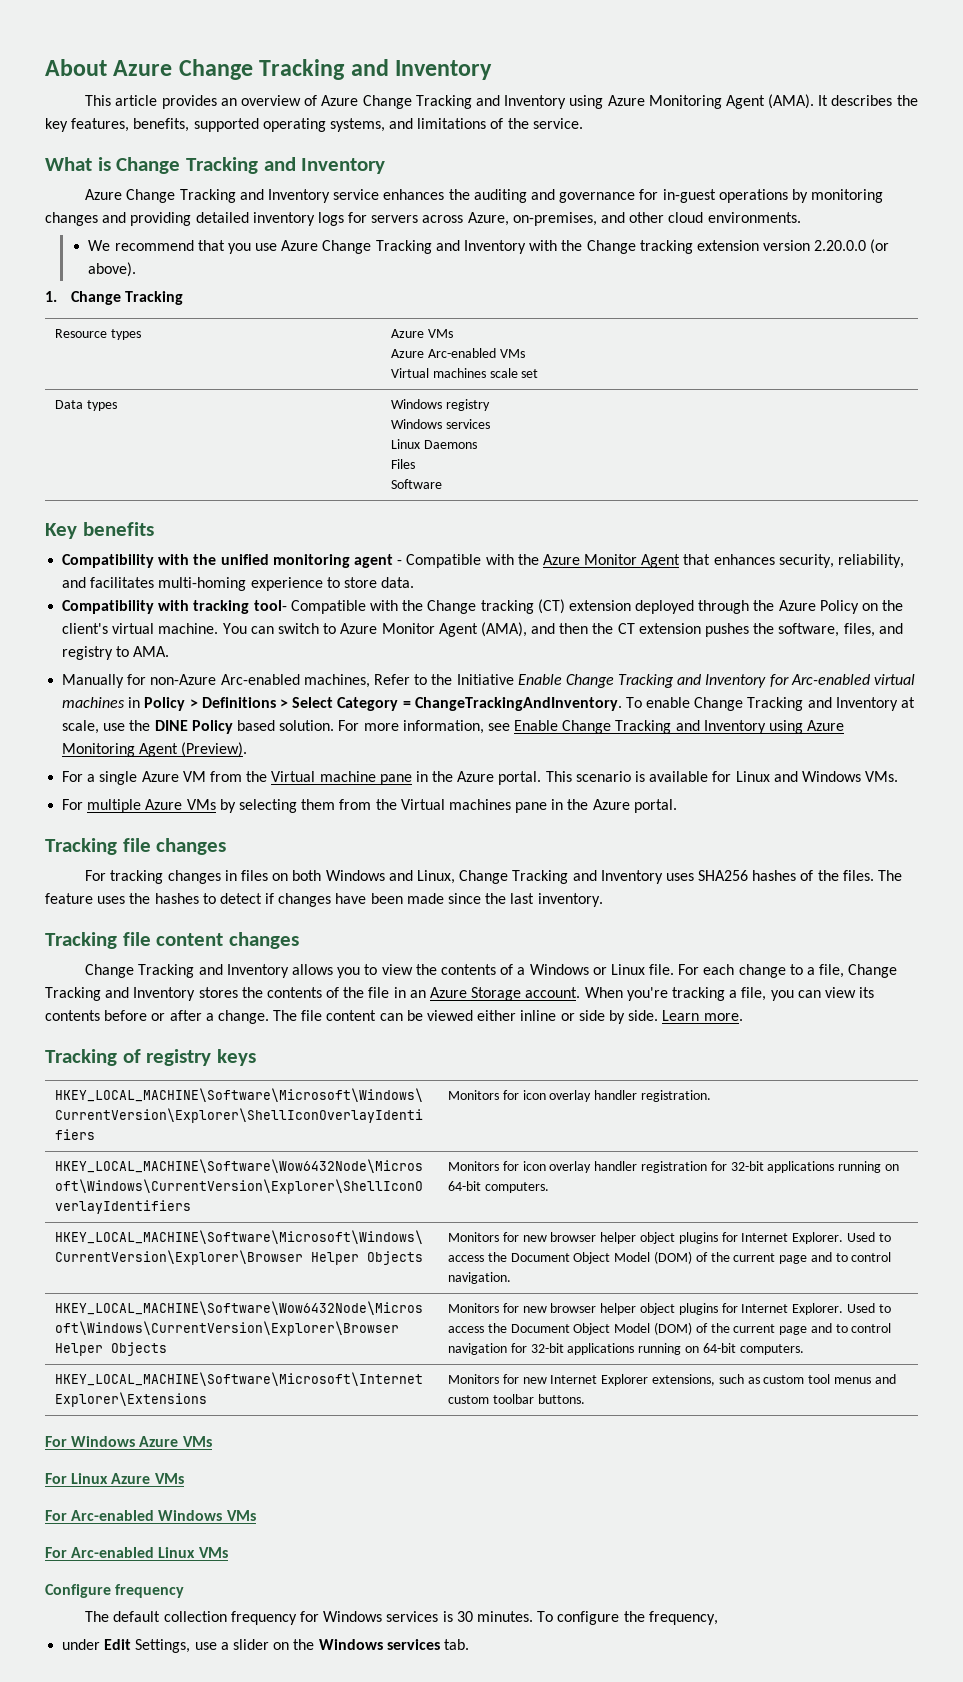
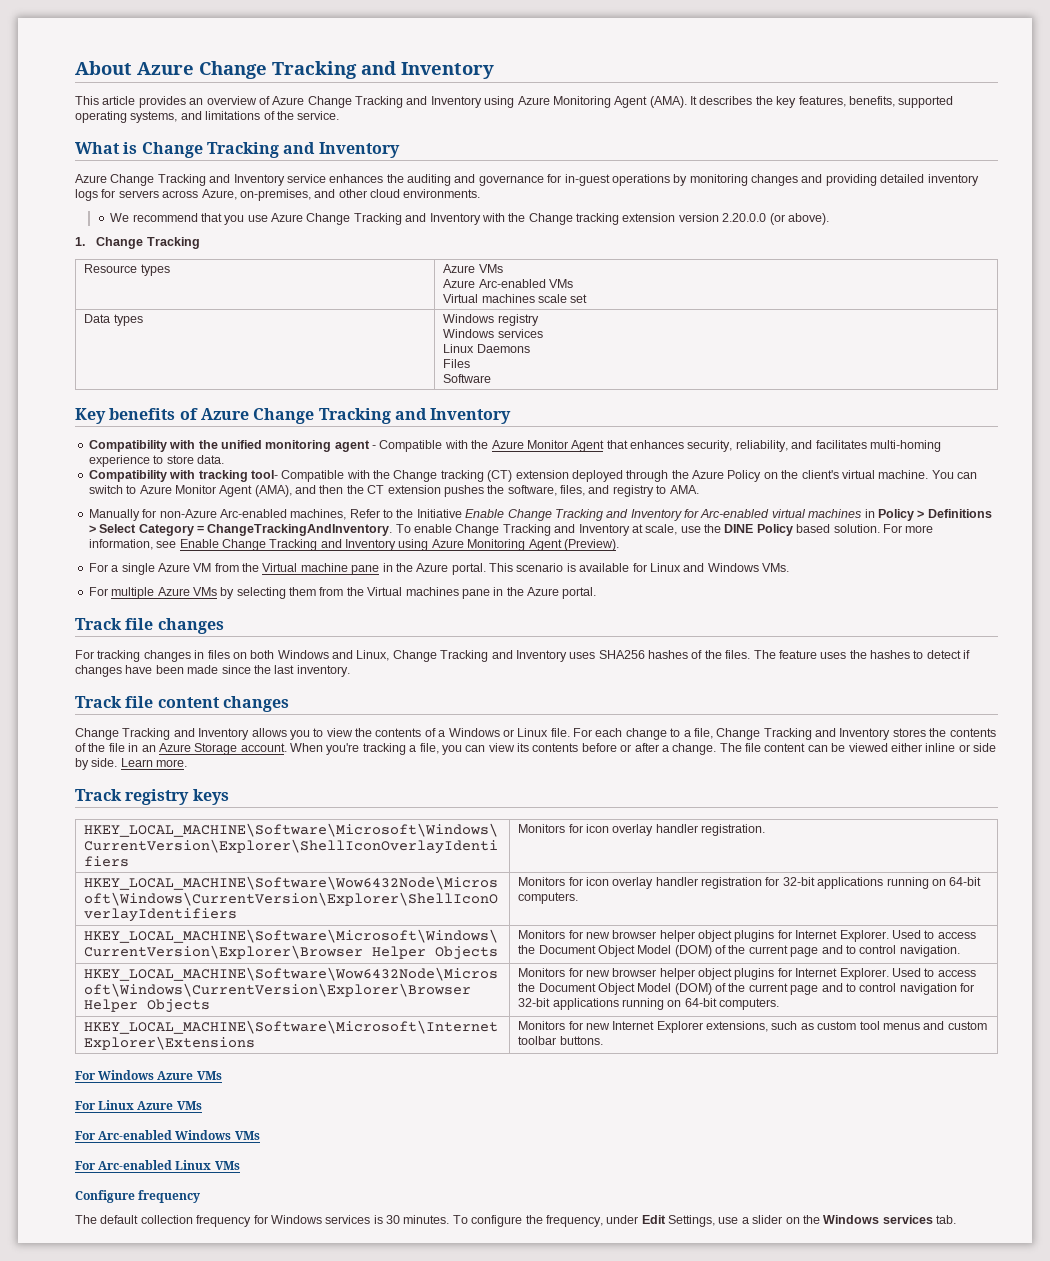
(154, 529) none -> [179,408,512,424] of Azure Change Tracking and Inventory
[45,838,117,855] Tracking -> [75,618,122,630] Track
[45,932,117,949] Tracking -> [75,696,122,708] Track
[45,1049,141,1066] Tracking of -> [75,789,122,801] Track
(718, 1618) // -> (603, 1221) none

